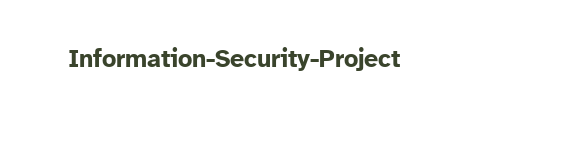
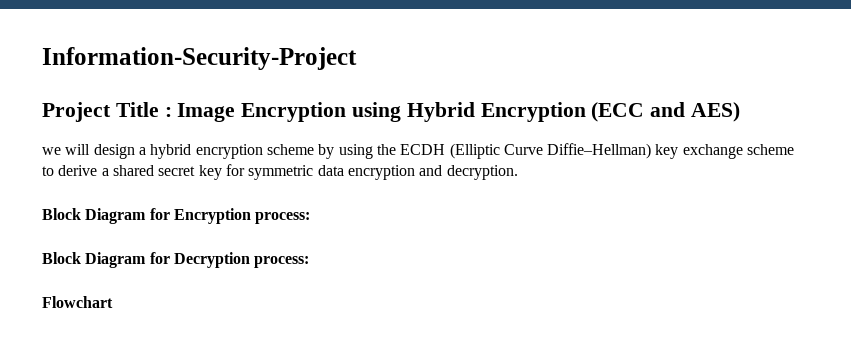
(400, 59) none -> [42,102,741,122] [42,143,795,159] [42,164,518,180] [42,208,311,224] [42,252,310,268] [42,296,113,308] // Project Title : Image Encryption using Hybrid Encryption (ECC and AES) // we will design a hybrid encryption scheme by using the ECDH (Elliptic Curve Diffie–Hellman) key exchange scheme to derive a shared secret key for symmetric data encryption and decryption. // Block Diagram for Encryption process: // Block Diagram for Decryption process: // Flowchart

